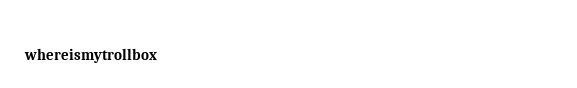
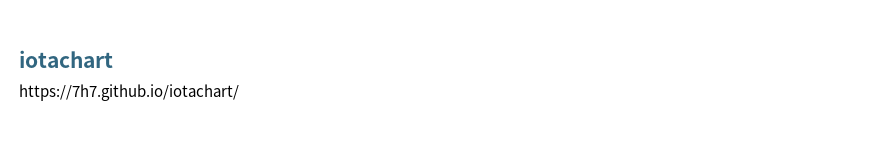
[24,48,157,63] whereismytrollbox -> [19,50,113,68] [19,84,239,101] iotachart // https://7h7.github.io/iotachart/

